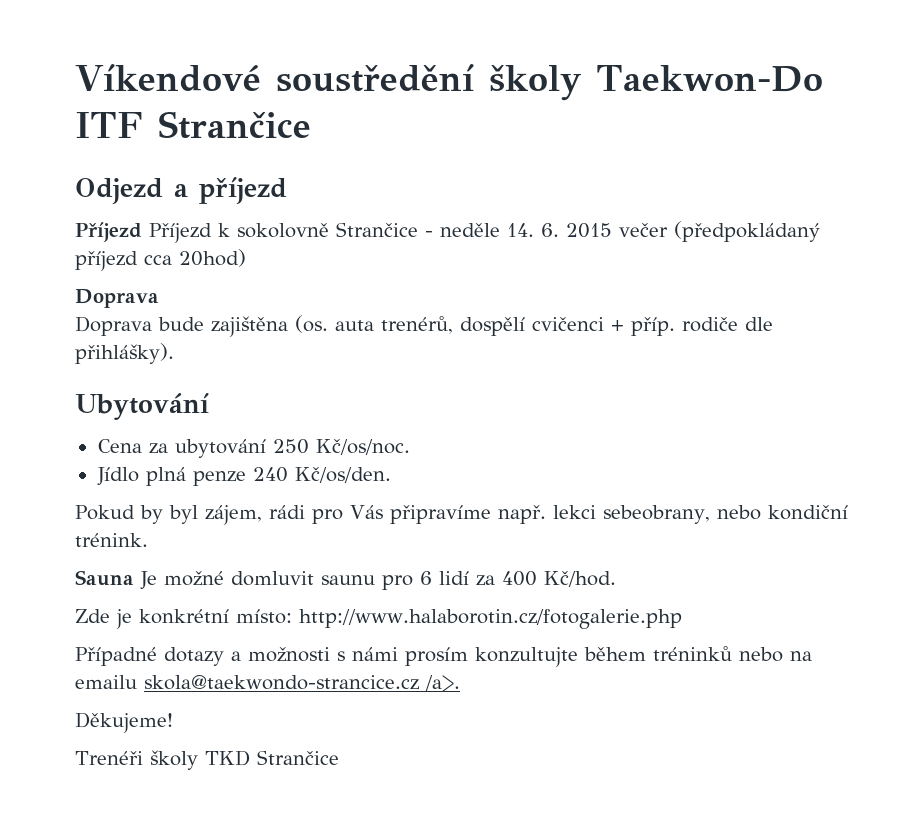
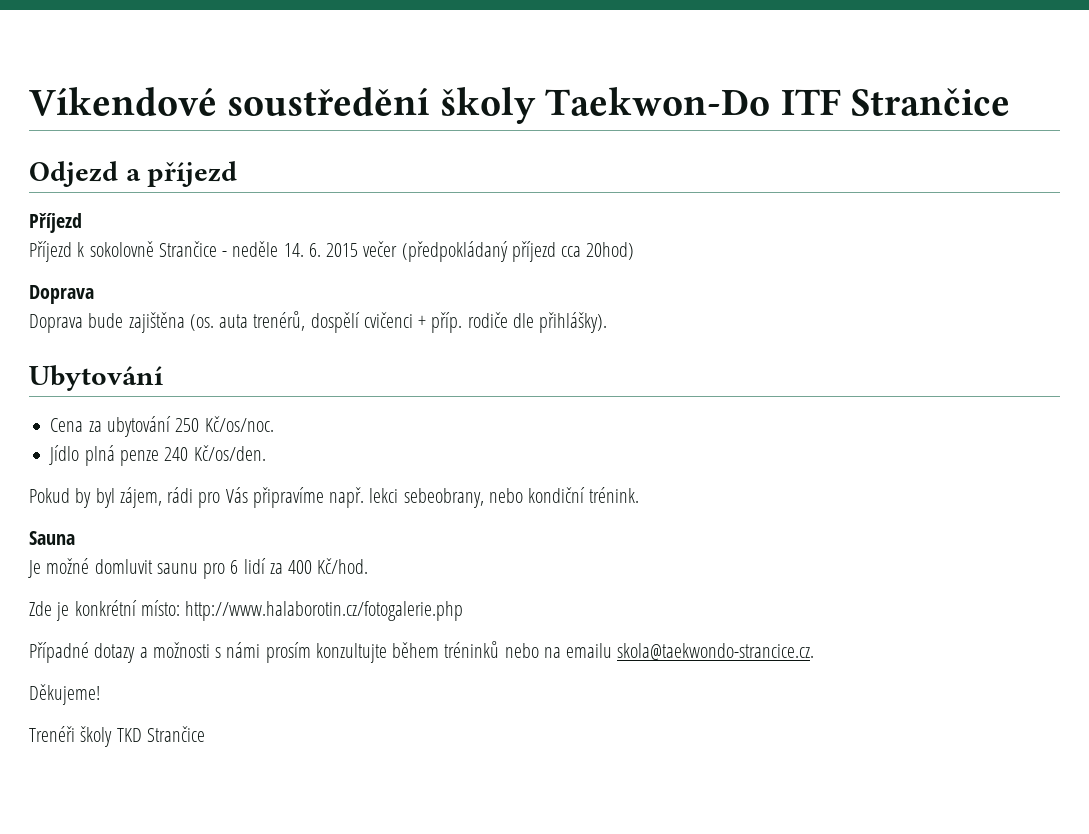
(142, 232) none -> (82, 223) //
(134, 578) none -> (75, 538) //
[144,675,460,692] skola@taekwondo-strancice.cz /a>. -> [617,643,815,660] skola@taekwondo-strancice.cz.

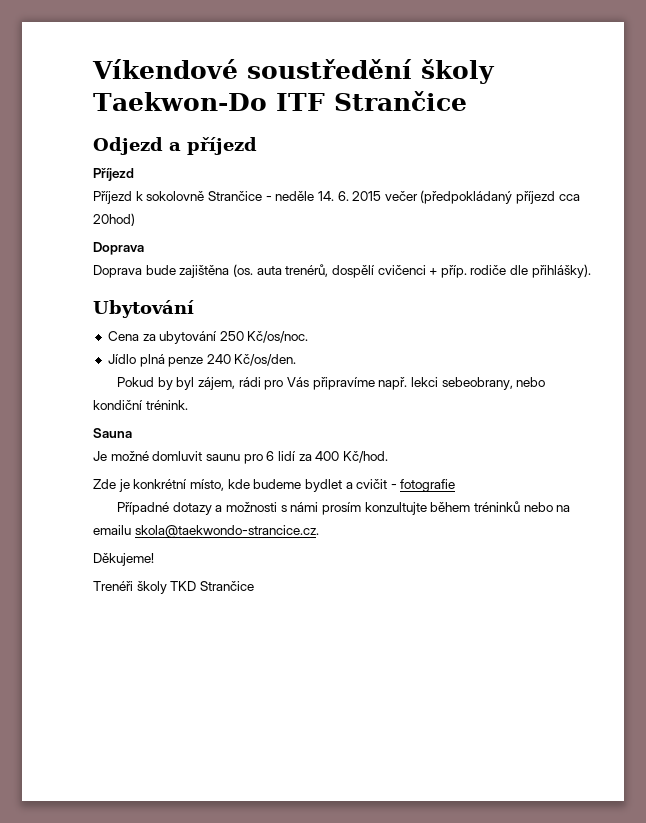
[140,600,464,621] místo: http://www.halaborotin.cz/fotogalerie.php -> [189,479,456,492] místo, kde budeme bydlet a cvičit - fotografie

